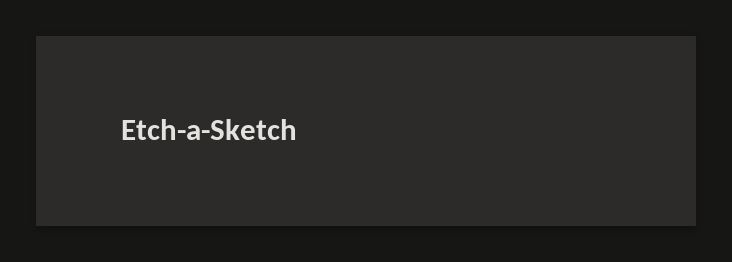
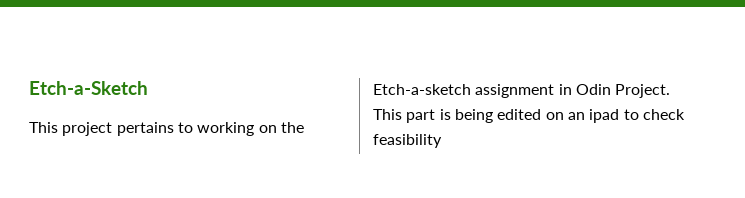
(297, 129) none -> [29,122,304,136] [373,84,671,98] [373,109,685,123] [373,134,442,148] // This project pertains to working on the Etch-a-sketch assignment in Odin Project. This part is being edited on an ipad to check feasibility

